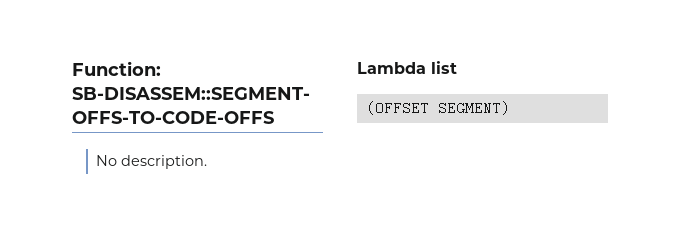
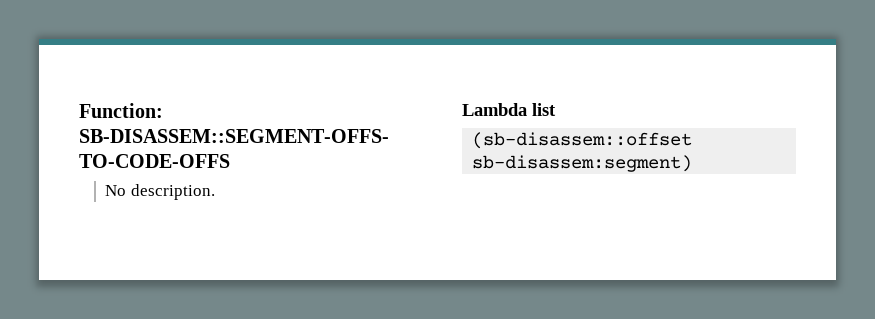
[365,101,510,115] (OFFSET SEGMENT) -> [472,132,693,149] [472,155,693,172] (sb-disassem::offset sb-disassem:segment)

